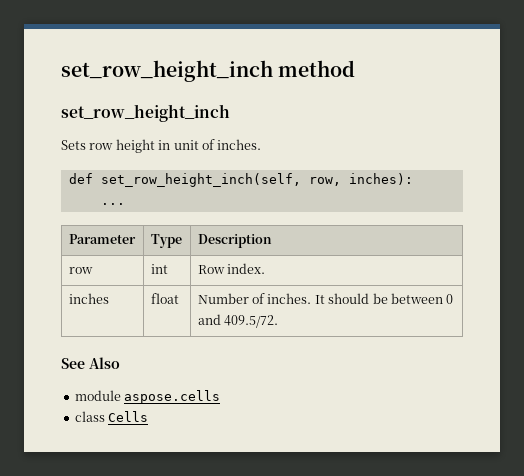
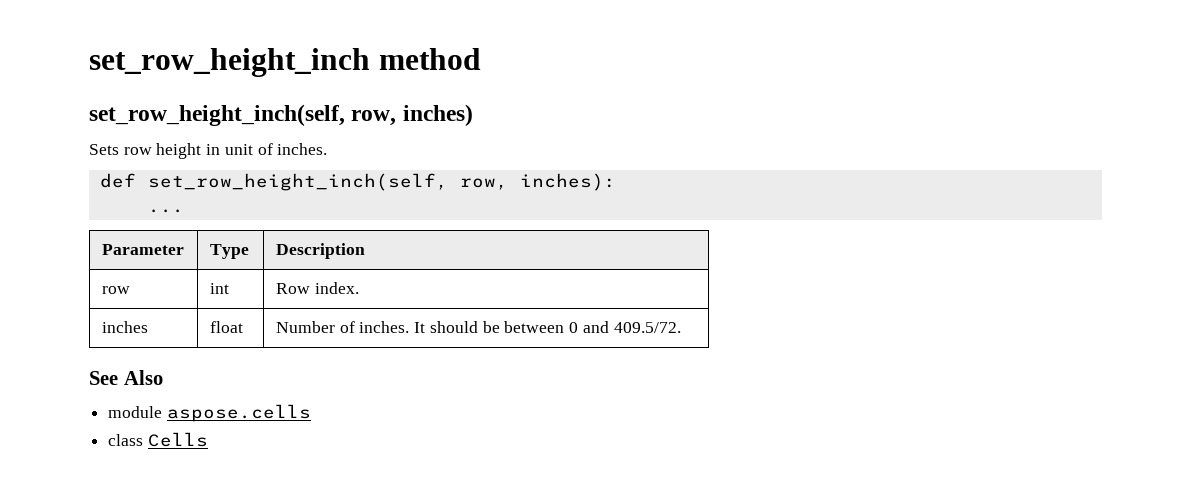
[61,104,230,122] set_row_height_inch -> [89,104,473,126] set_row_height_inch(self, row, inches)

